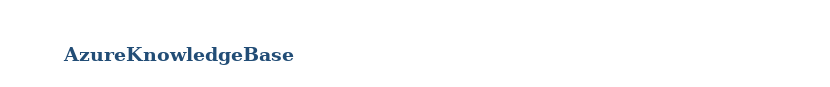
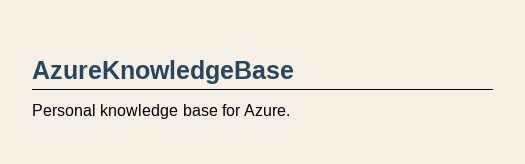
(294, 56) none -> [32,104,291,119] // Personal knowledge base for Azure.

